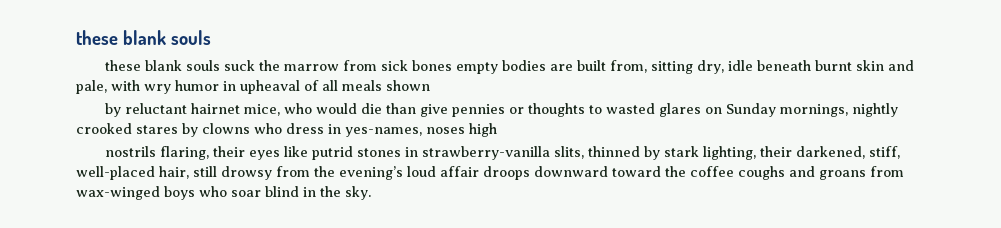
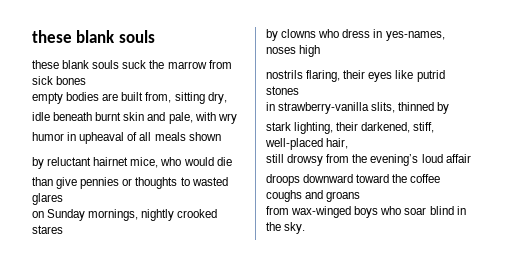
(453, 65) none -> (87, 80) //
(725, 67) none -> (227, 98) //
(171, 89) none -> (237, 118) //
(383, 108) none -> (232, 161) //
(702, 110) none -> (63, 199) //
(178, 129) none -> (63, 229) //
(402, 152) none -> (299, 90) //
(661, 153) none -> (450, 108) //
(189, 172) none -> (349, 143) //
(479, 171) none -> (471, 158) //
(866, 175) none -> (361, 196) //

